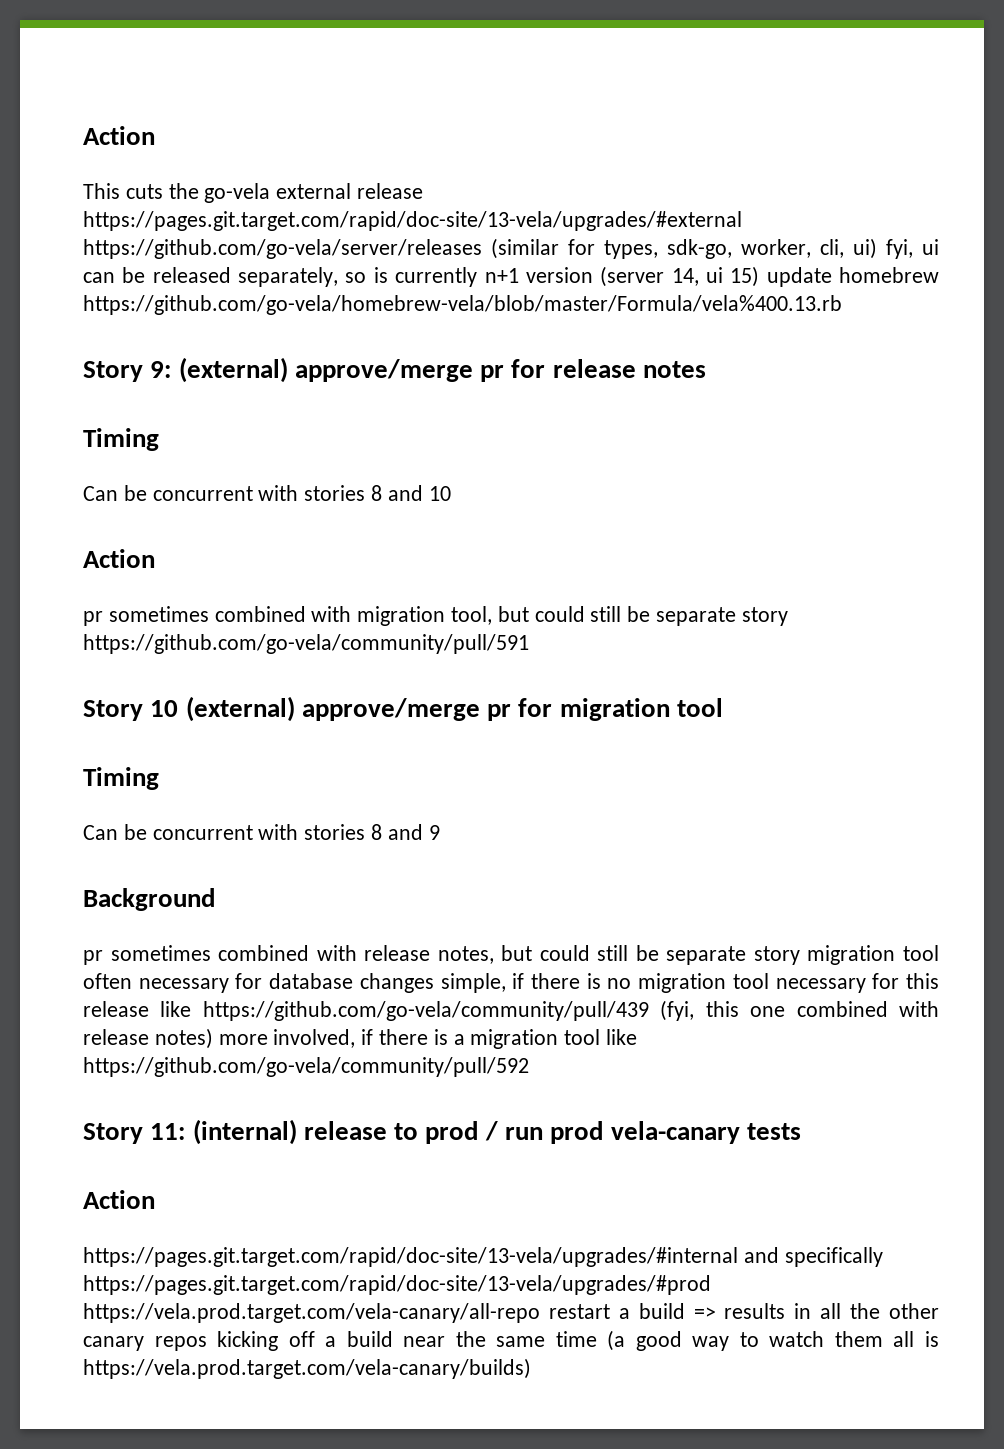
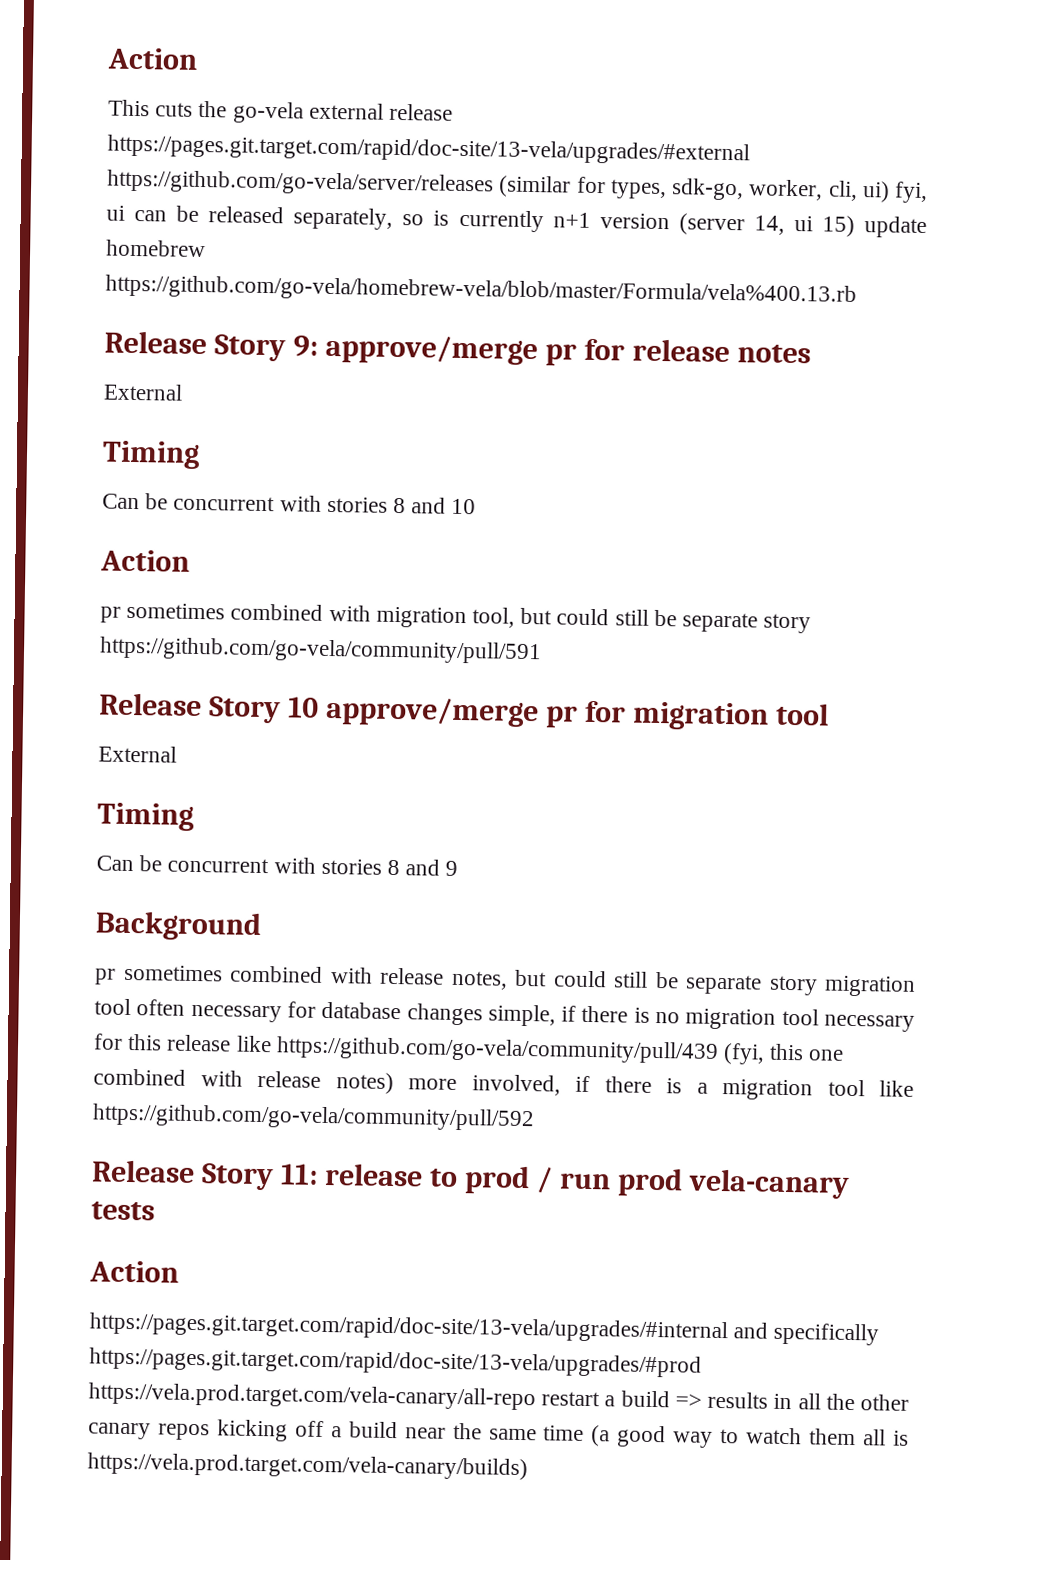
(842, 305) none -> [104,330,207,355] Release
[178,357,288,383] (external) -> (318, 346) none
(707, 369) none -> [103,383,183,401] // External
(529, 644) none -> [99,692,202,717] Release
[185,696,295,722] (external) -> (319, 707) none
(724, 707) none -> [98,745,177,763] // External
(529, 1067) none -> [91,1159,195,1184] Release
[192,1119,297,1145] (internal) -> (318, 1174) none

